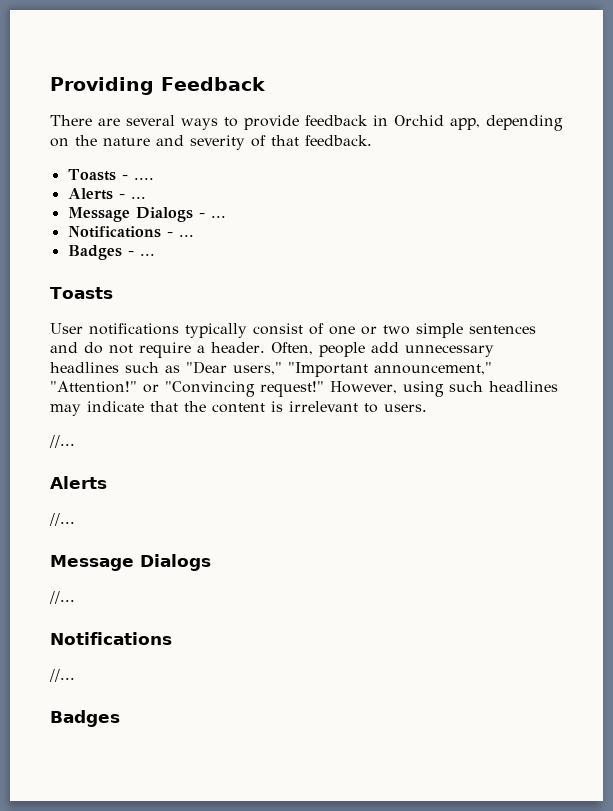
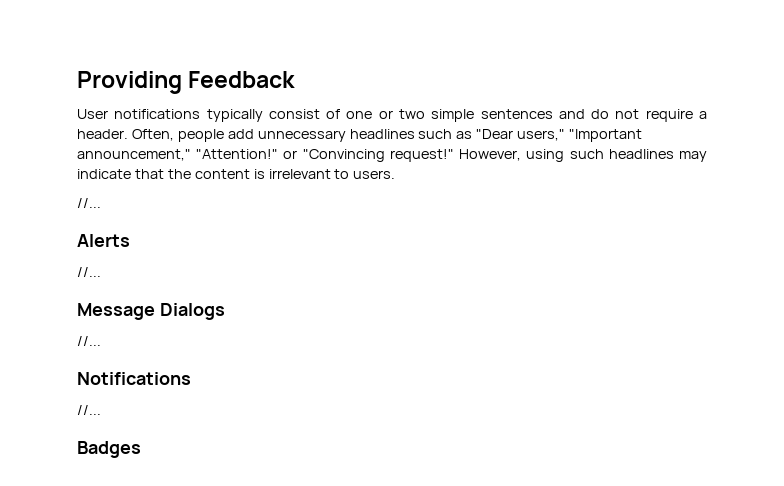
[50,115,563,131] [50,135,372,150] [67,169,154,181] [67,188,146,200] [67,207,226,222] [67,226,194,238] [67,245,155,260] [50,287,113,299] // There are several ways to provide feedback in Orchid app, depending on the nature and severity of that feedback. // Toasts - .... // Alerts - ... // Message Dialogs - ... // Notifications - ... // Badges - ... // Toasts -> (296, 79) none

